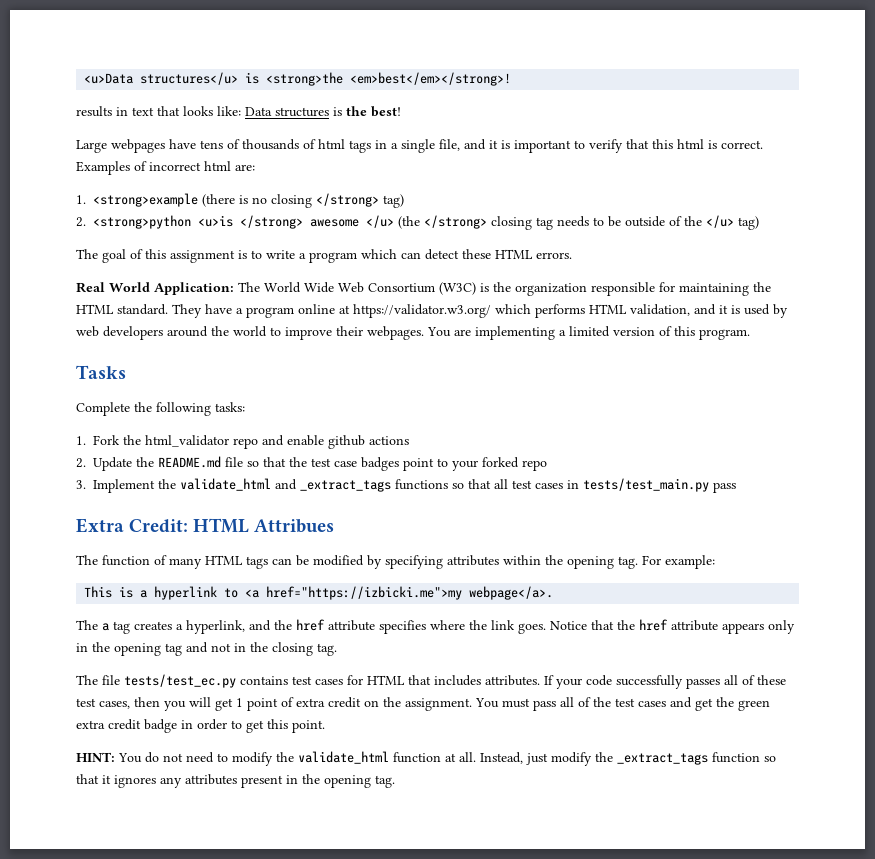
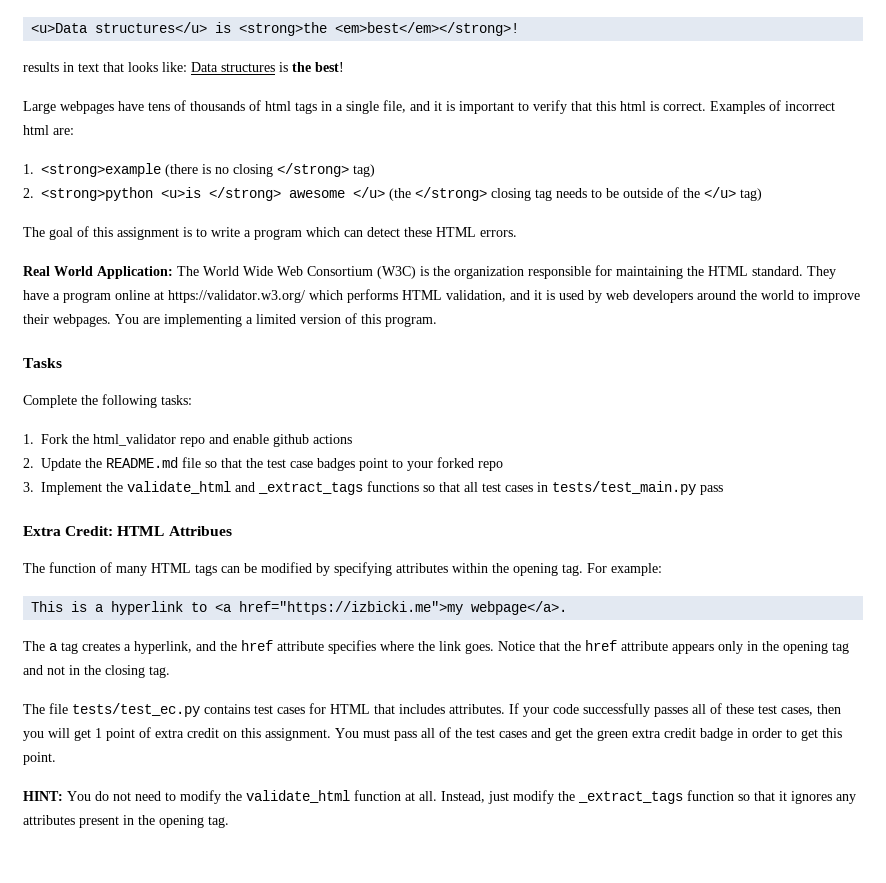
[383,697,401,707] the -> [241,728,261,738] this

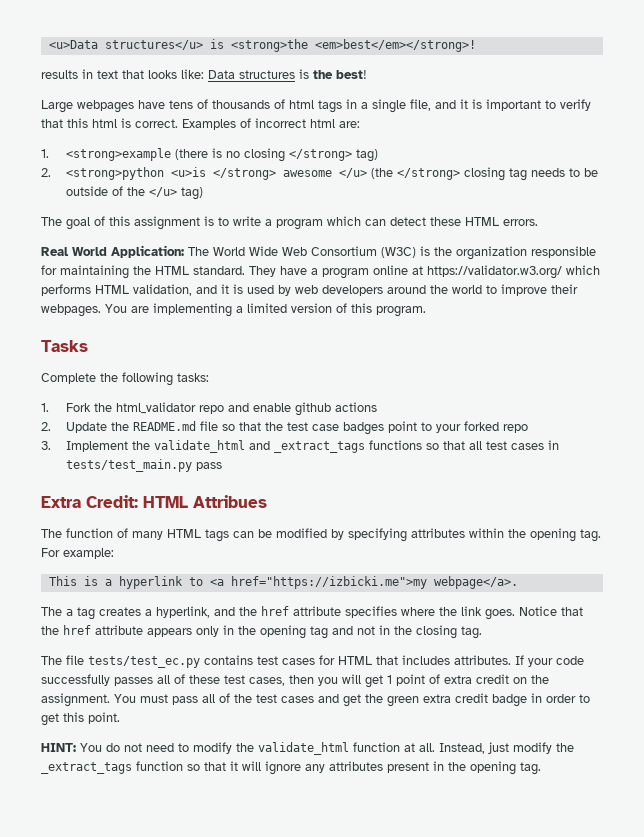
[241,728,261,738] this -> [531,675,549,684] the
[791,791,832,804] ignores -> [242,761,301,775] will ignore

